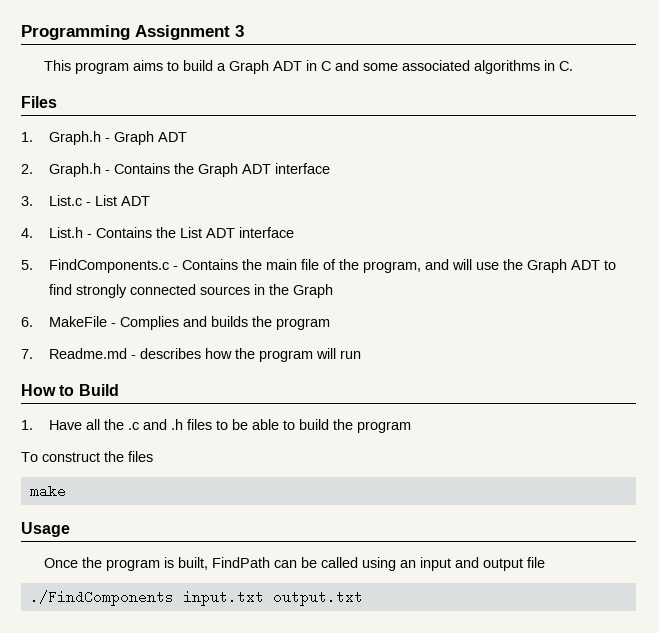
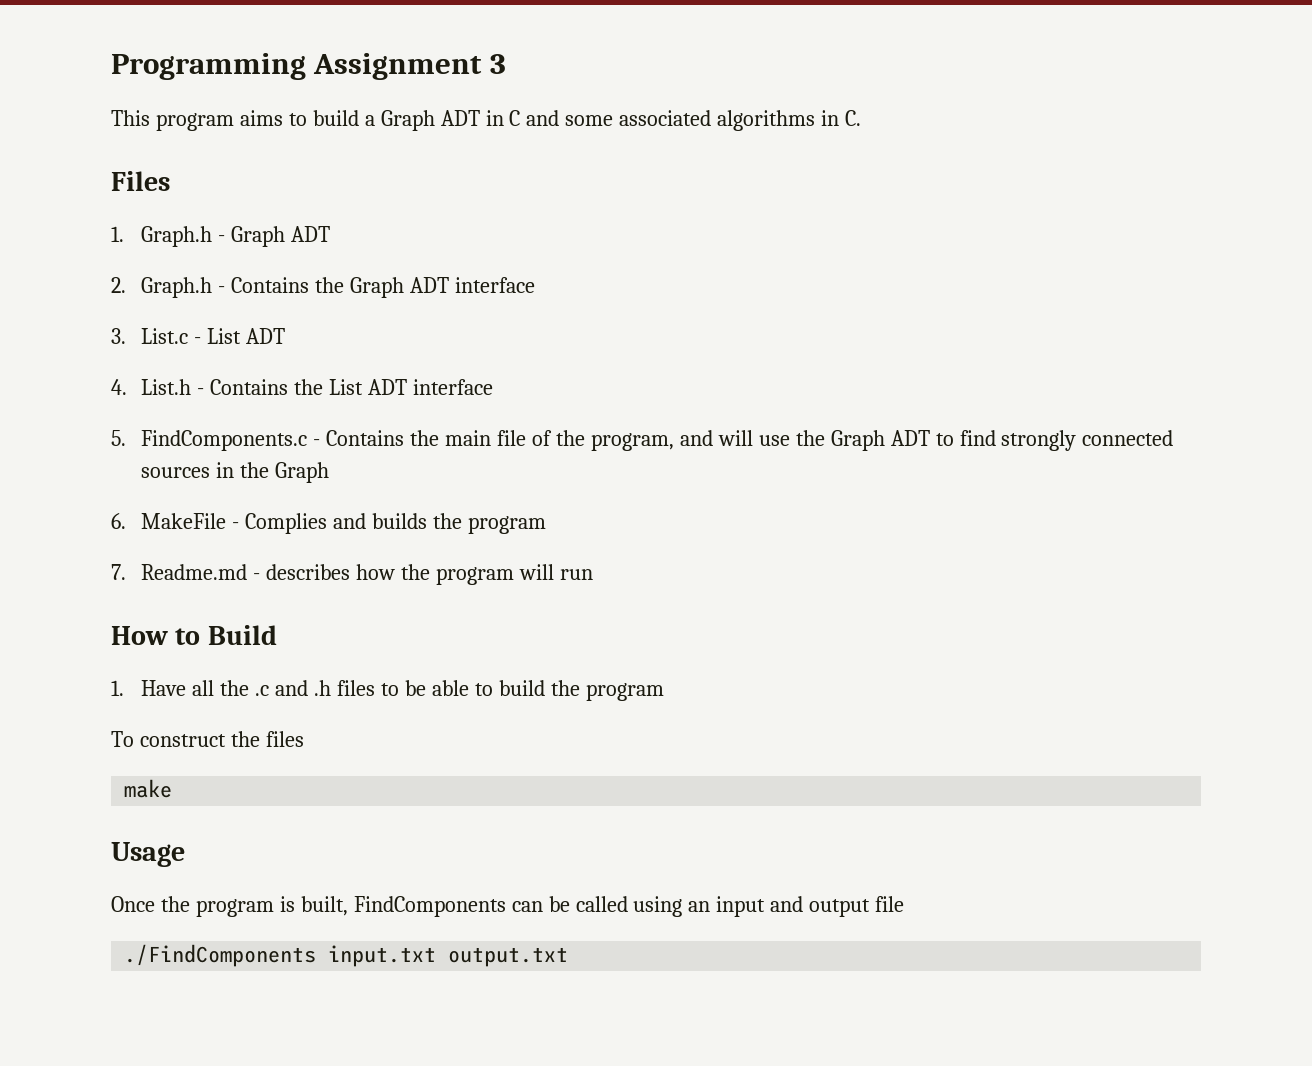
[211,557,270,568] FindPath -> [353,896,506,917] FindComponents

